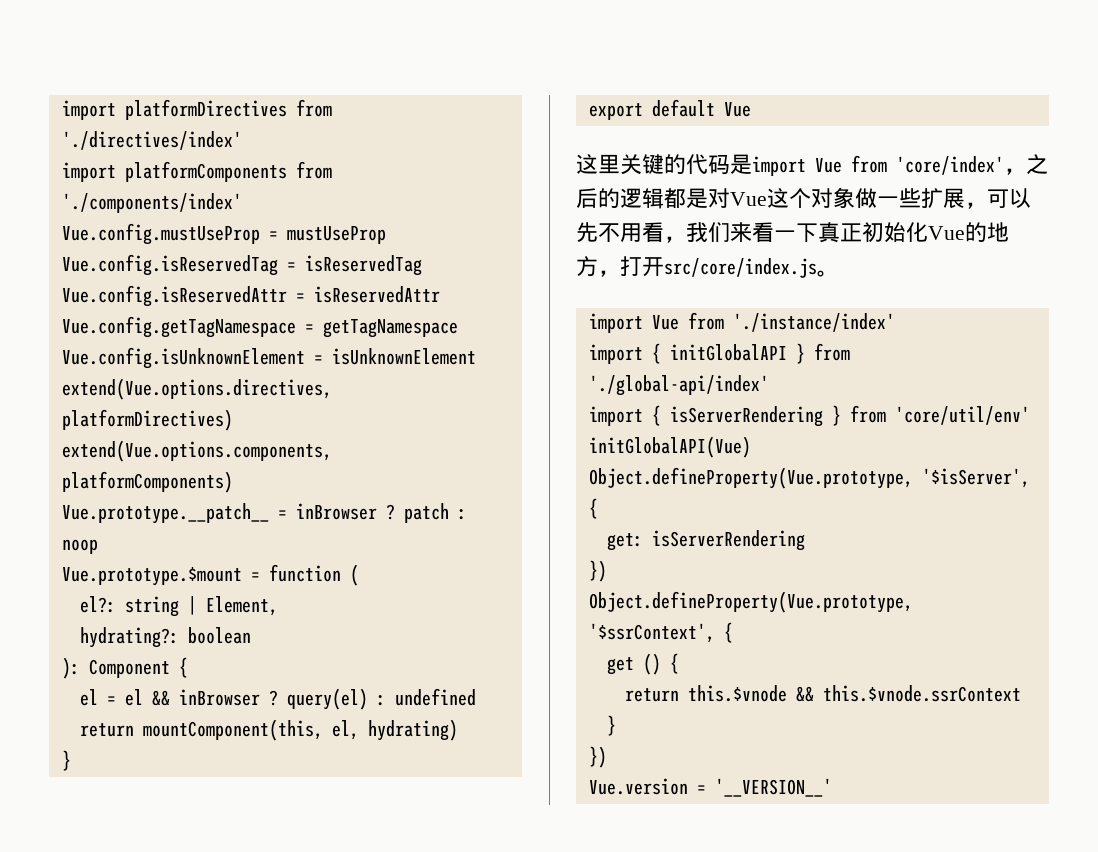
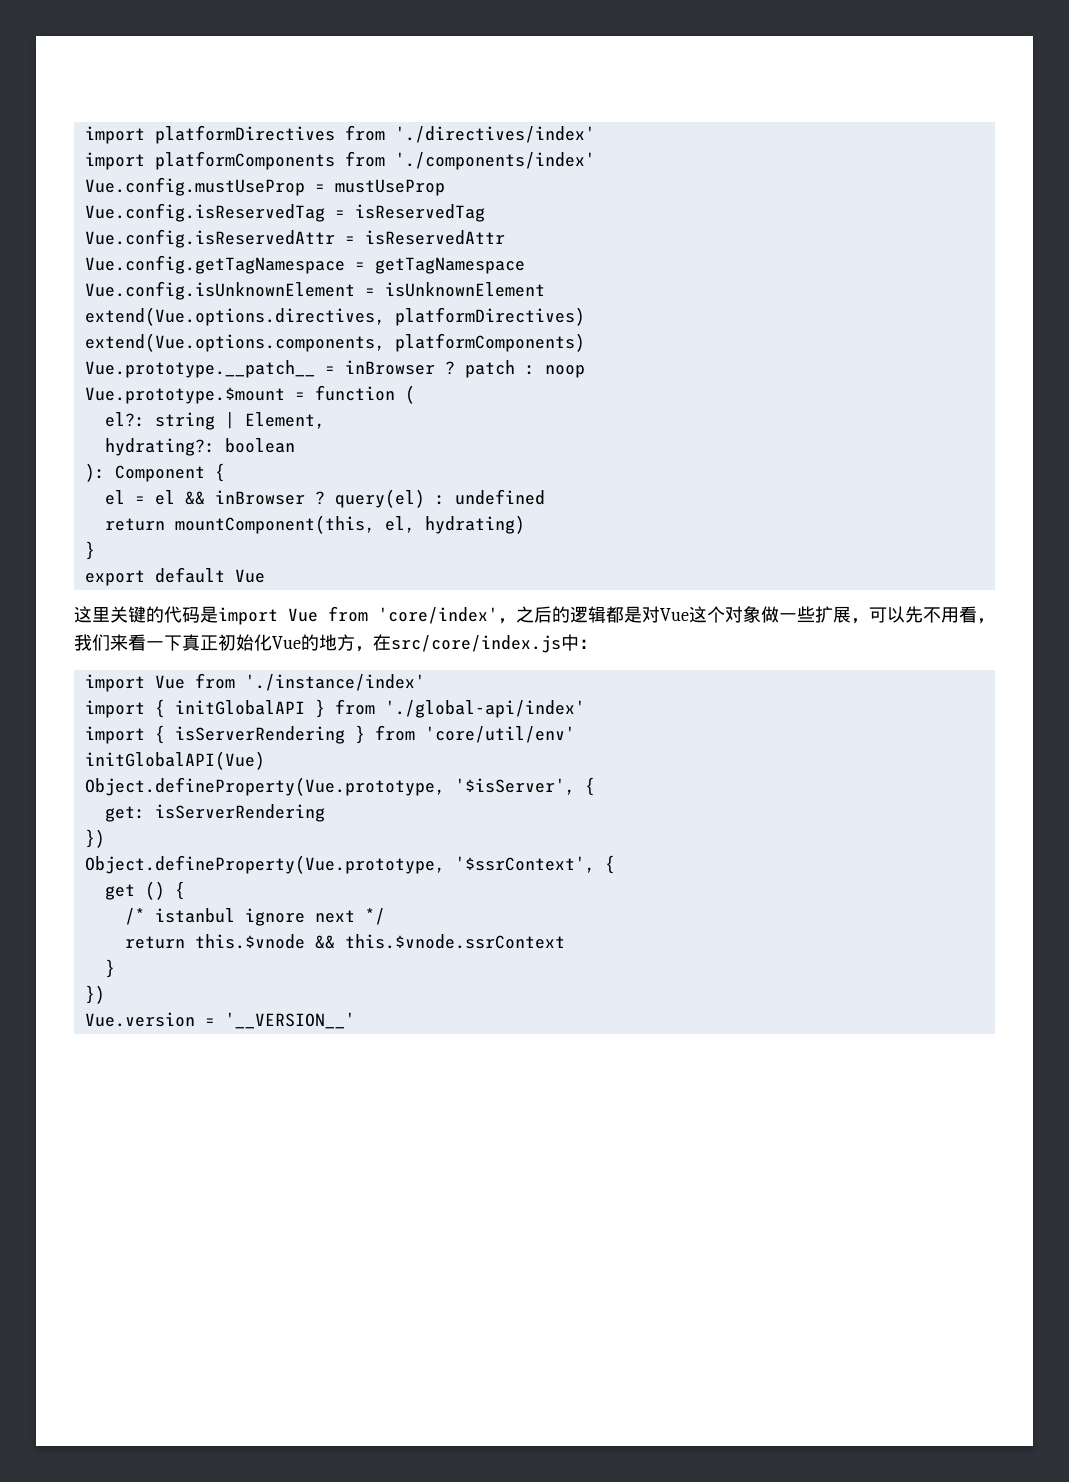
[620,256,839,278] 打开src/core/index.js。 -> [373,634,597,653] 在src/core/index.js中：
(679, 663) none -> [124,908,385,926] // /* istanbul ignore next */

